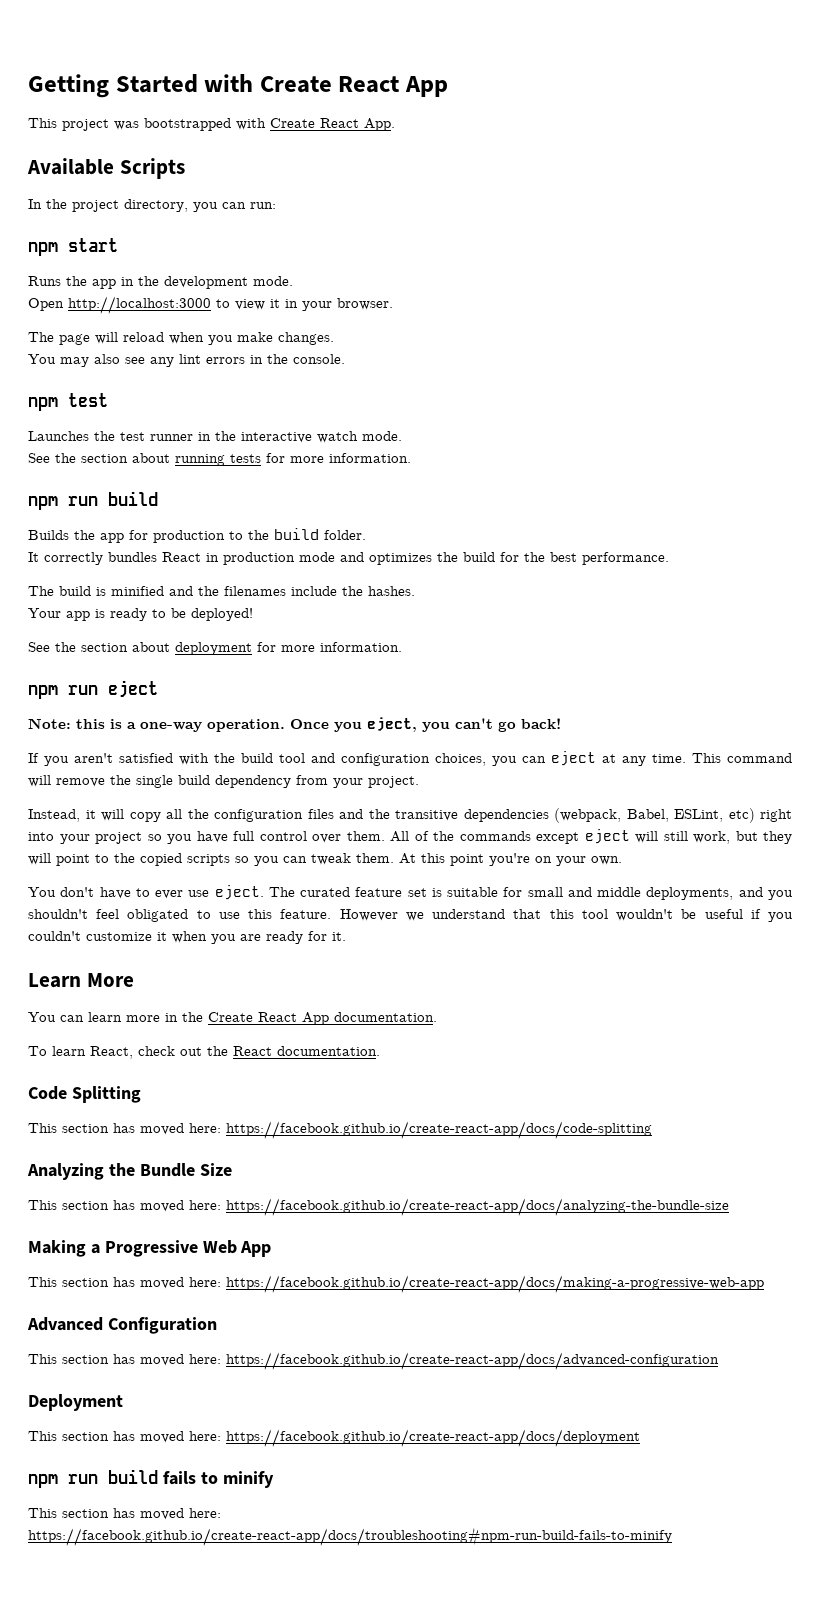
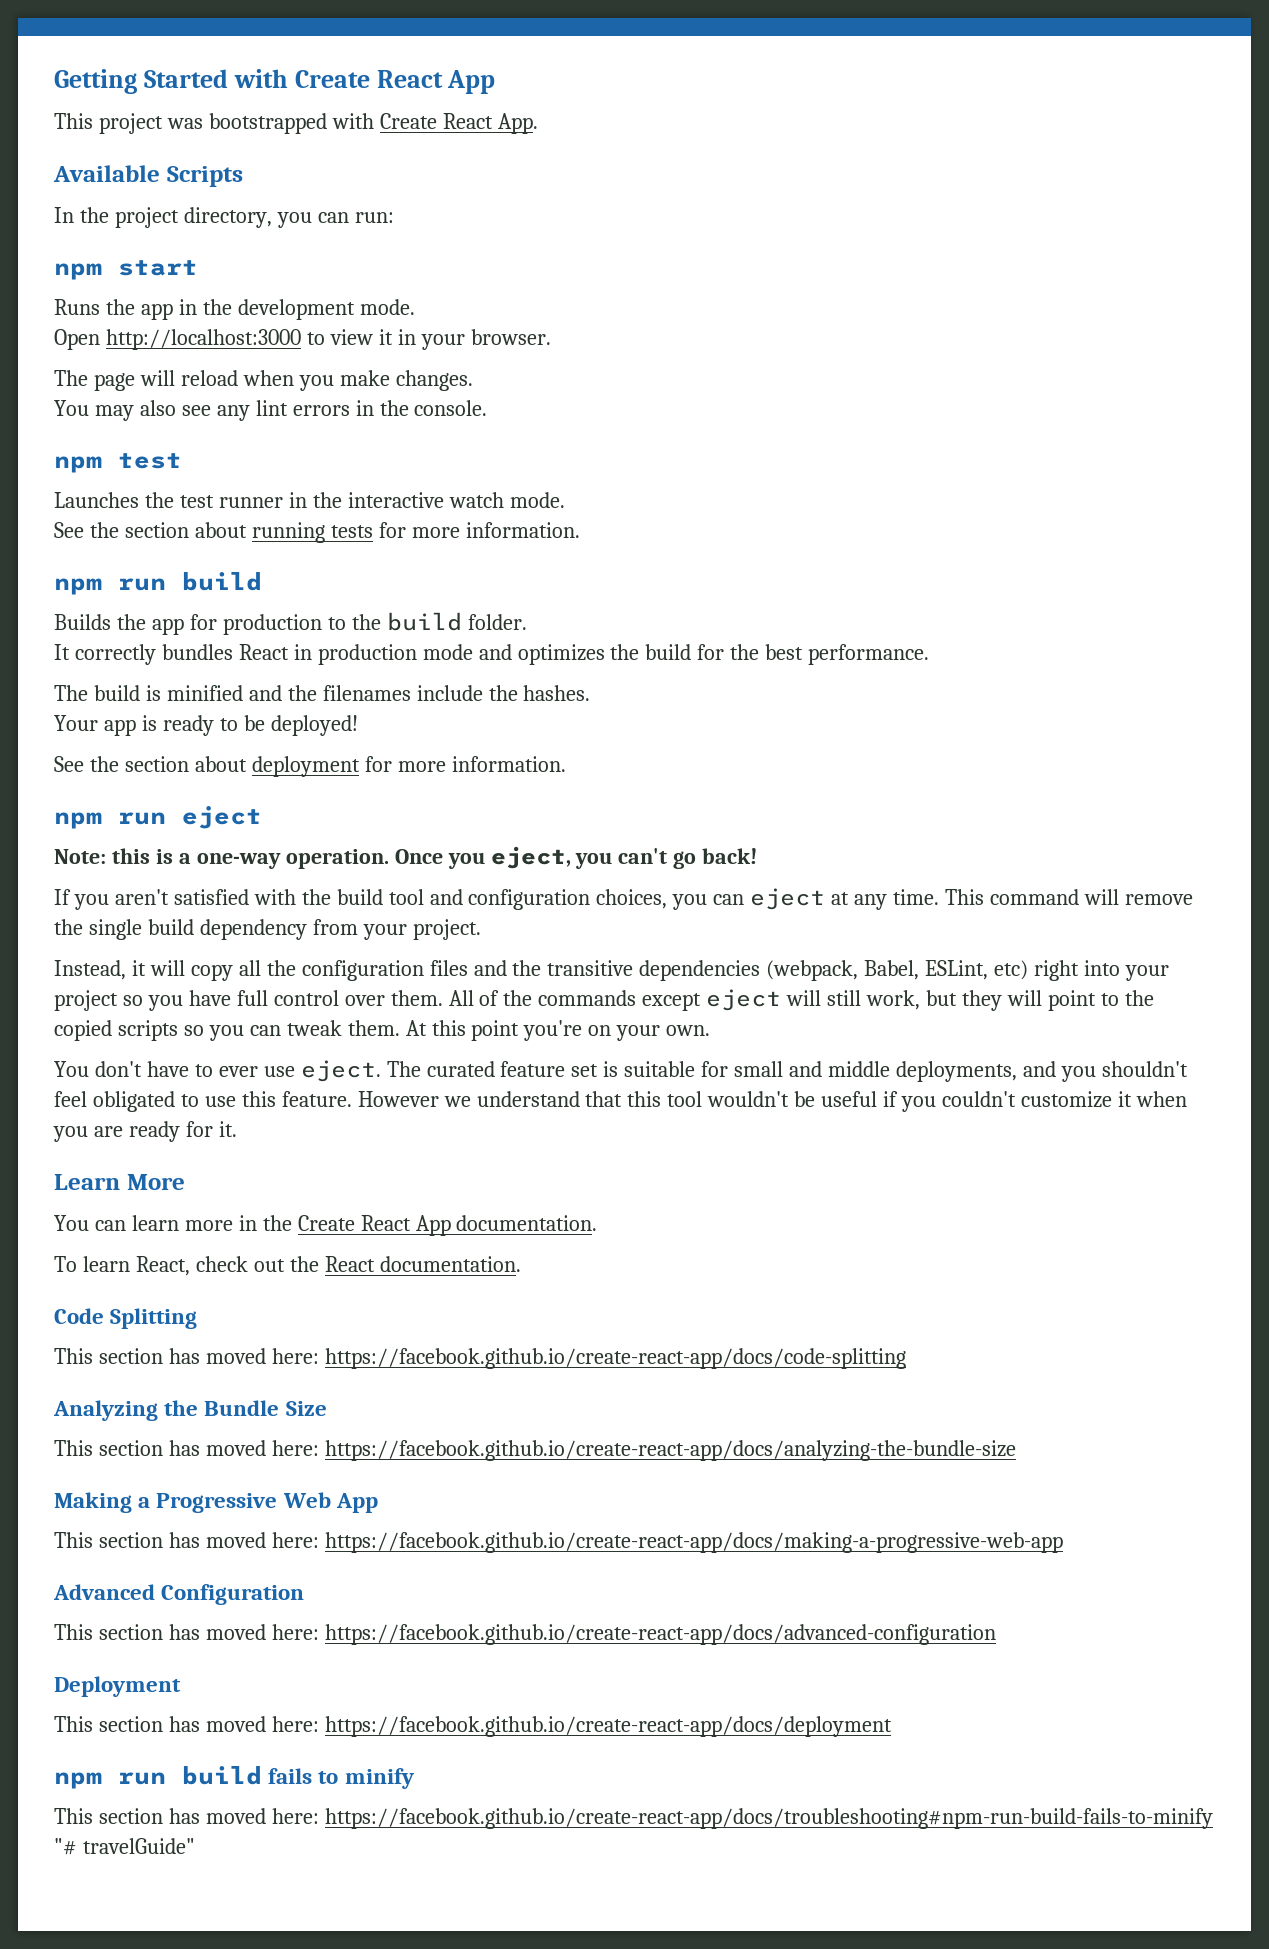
(672, 1536) none -> [54,1838,195,1855] "# travelGuide"

